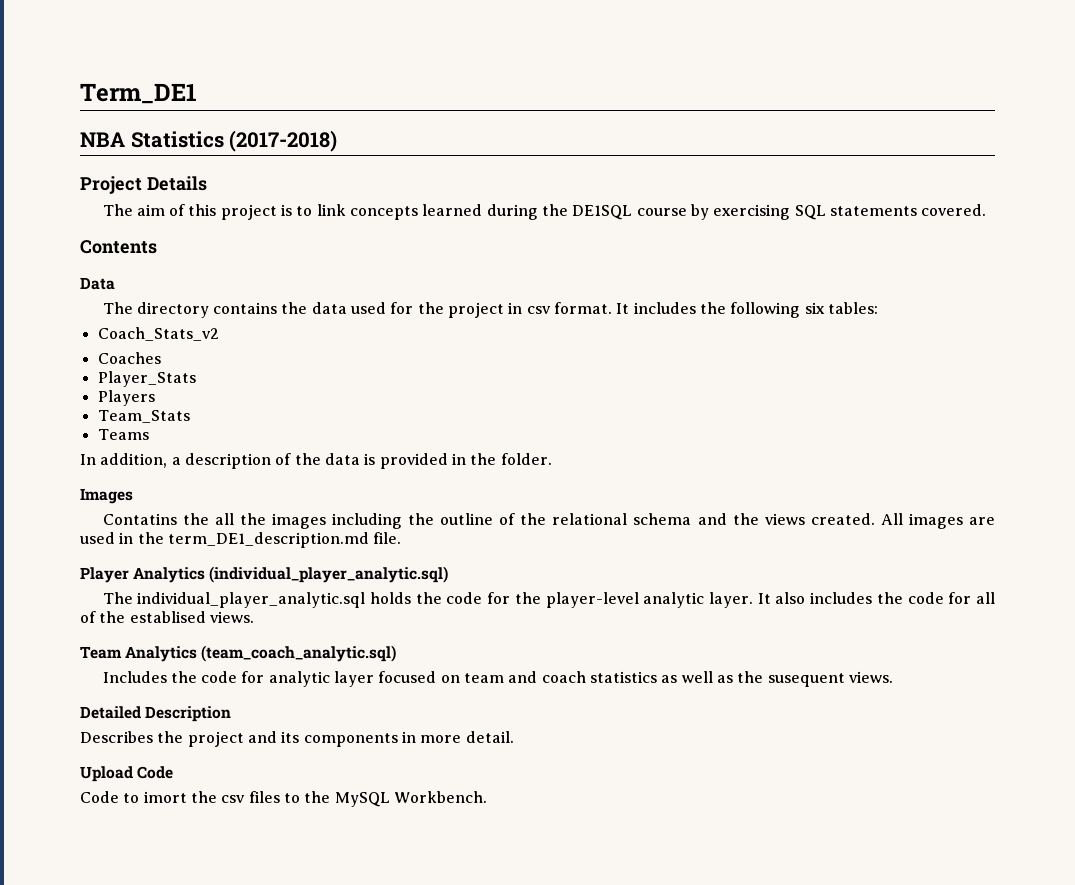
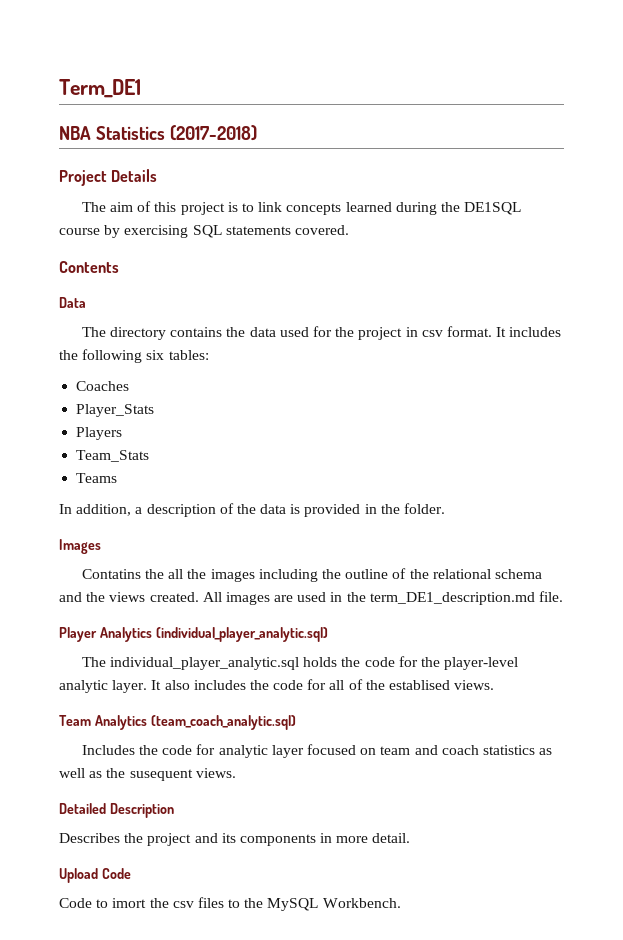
[97,327,219,341] // Coach_Stats_v2 -> (209, 355) none

